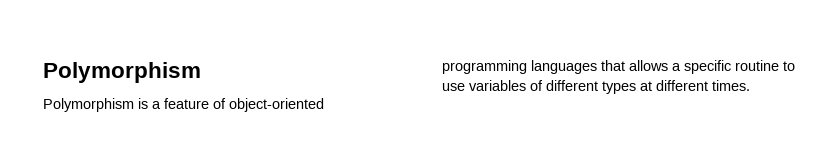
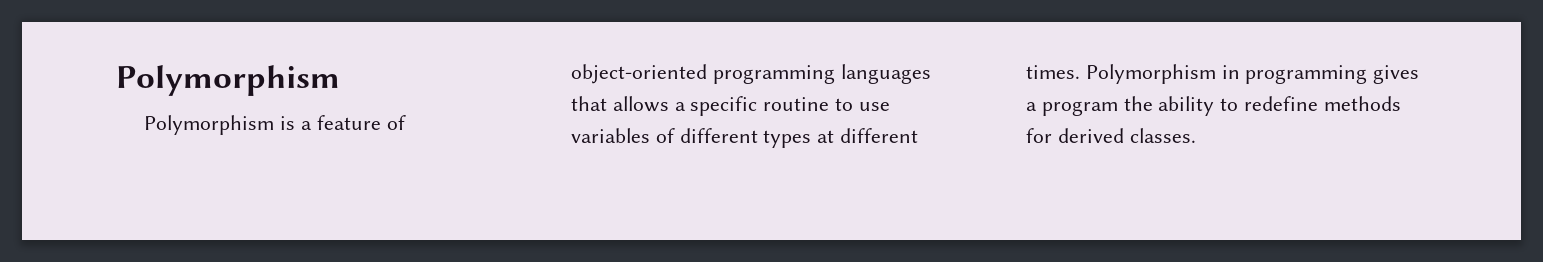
(750, 85) none -> [1085,64,1420,84] [1026,96,1401,116] [1026,128,1196,143] Polymorphism in programming gives a program the ability to redefine methods for derived classes.

